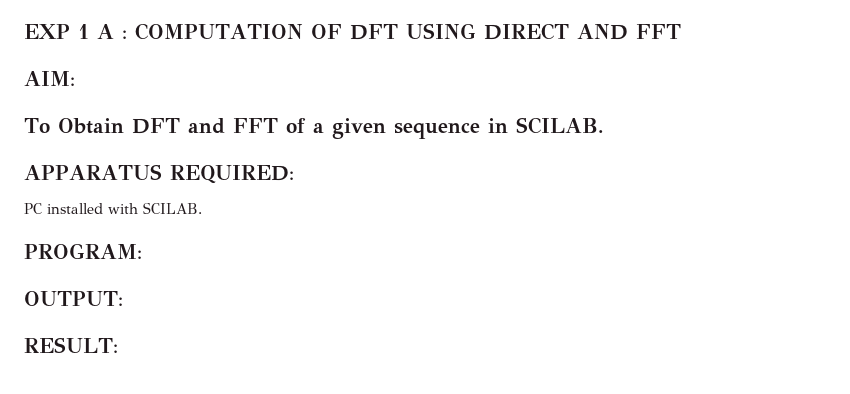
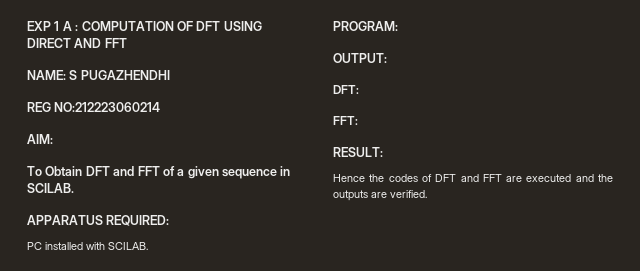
(681, 31) none -> [27,70,170,80] [27,102,161,112] // NAME: S PUGAZHENDHI // REG NO:212223060214
(123, 298) none -> [333,85,359,94] [333,116,358,125] // DFT: // FFT:
(118, 345) none -> [333,174,613,182] [333,190,427,201] // Hence the codes of DFT and FFT are executed and the outputs are verified.

